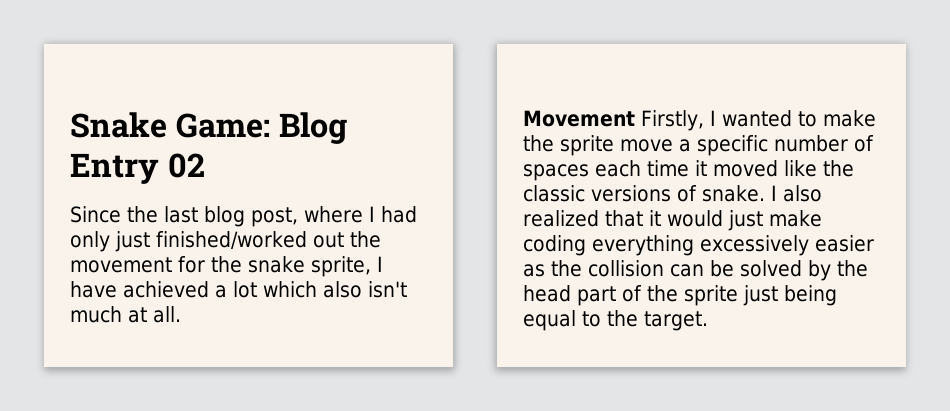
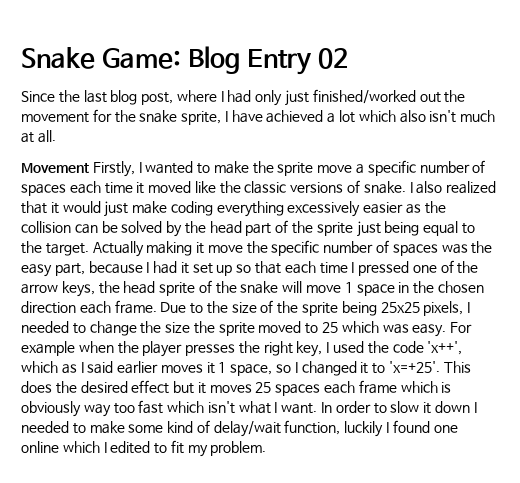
(708, 321) none -> [92,240,493,257] [21,260,479,277] [21,280,484,297] [21,300,471,316] [21,321,473,337] [21,341,463,357] [21,361,471,376] [21,380,452,396] [21,400,477,417] [21,420,458,437] [21,440,267,457] Actually making it move the specific number of spaces was the easy part, because I had it set up so that each time I pressed one of the arrow keys, the head sprite of the snake will move 1 space in the chosen direction each frame. Due to the size of the sprite being 25x25 pixels, I needed to change the size the sprite moved to 25 which was easy. For example when the player presses the right key, I used the code 'x++', which as I said earlier moves it 1 space, so I changed it to 'x=+25'. This does the desired effect but it moves 25 spaces each frame which is obviously way too fast which isn't what I want. In order to slow it down I needed to make some kind of delay/wait function, luckily I found one online which I edited to fit my problem.

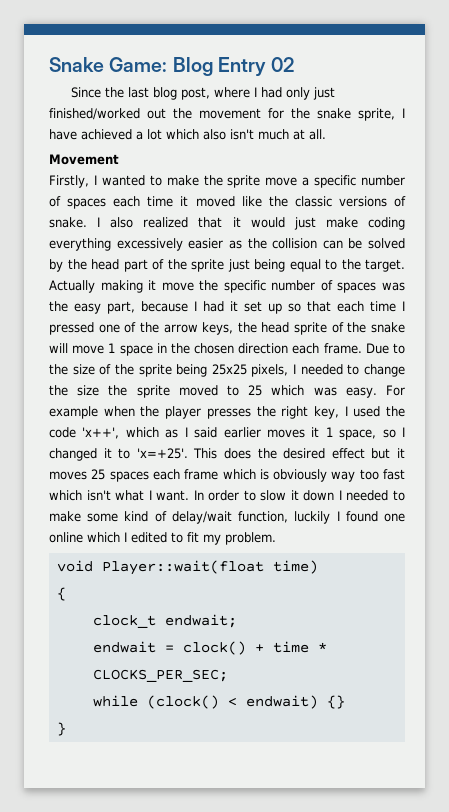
(89, 168) none -> (119, 159) //
(267, 448) none -> [56,560,318,575] [56,587,66,601] [92,614,237,628] [92,641,327,655] [92,669,228,682] [92,695,345,709] [56,722,66,736] // void Player::wait(float time) // { // clock_t endwait; // endwait = clock() + time * CLOCKS_PER_SEC; // while (clock() < endwait) {} // }

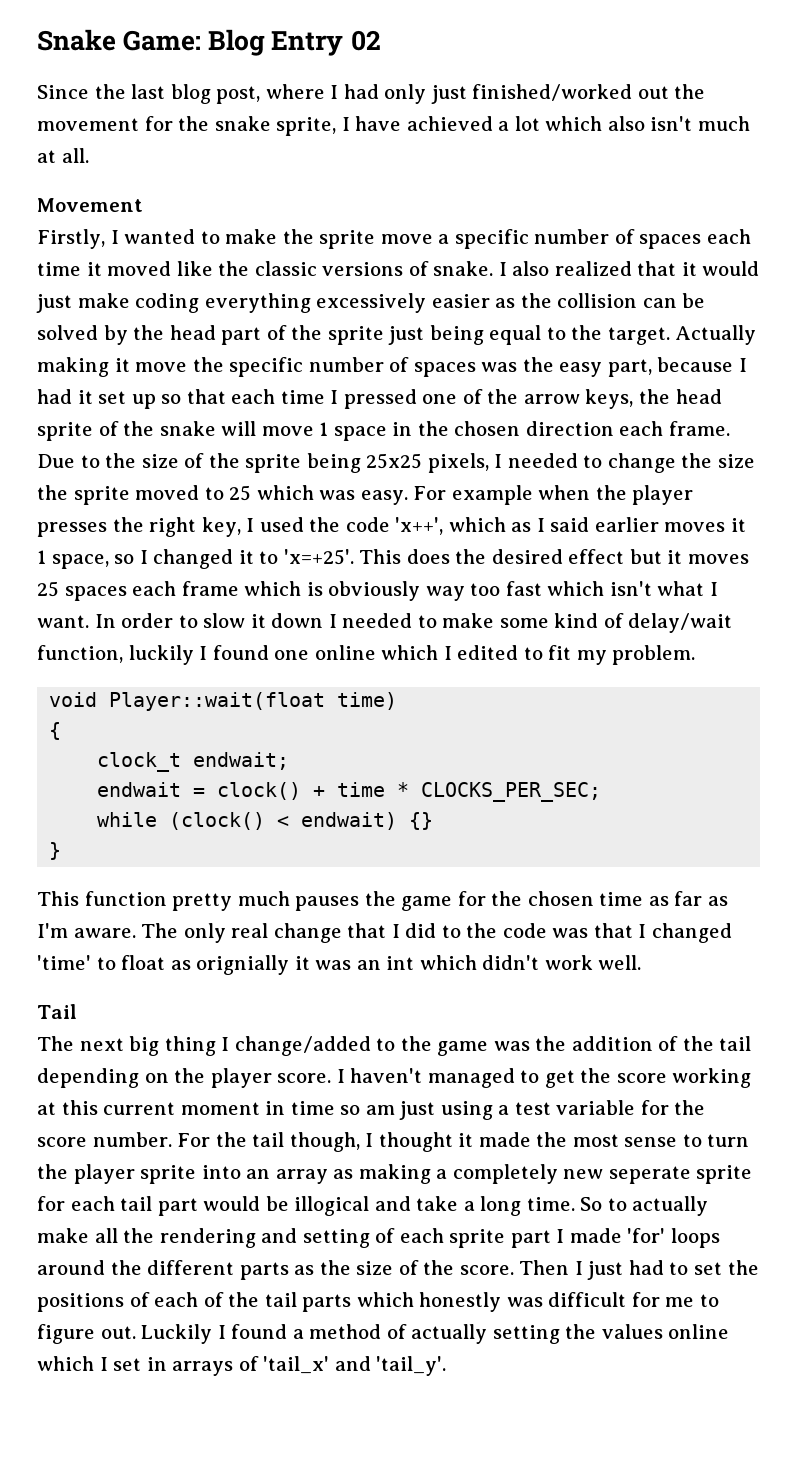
(66, 729) none -> [37,891,728,911] [37,923,733,943] [37,955,642,975] [37,1004,77,1019] [37,1036,752,1056] [37,1068,752,1088] [37,1100,706,1120] [37,1132,750,1152] [37,1164,753,1184] [37,1196,709,1216] [37,1228,720,1248] [37,1260,759,1280] [37,1292,719,1312] [37,1324,730,1344] [37,1356,447,1376] // This function pretty much pauses the game for the chosen time as far as I'm aware. The only real change that I did to the code was that I changed 'time' to float as orignially it was an int which didn't work well. // Tail // The next big thing I change/added to the game was the addition of the tail depending on the player score. I haven't managed to get the score working at this current moment in time so am just using a test variable for the score number. For the tail though, I thought it made the most sense to turn the player sprite into an array as making a completely new seperate sprite for each tail part would be illogical and take a long time. So to actually make all the rendering and setting of each sprite part I made 'for' loops around the different parts as the size of the score. Then I just had to set the positions of each of the tail parts which honestly was difficult for me to figure out. Luckily I found a method of actually setting the values online which I set in arrays of 'tail_x' and 'tail_y'.

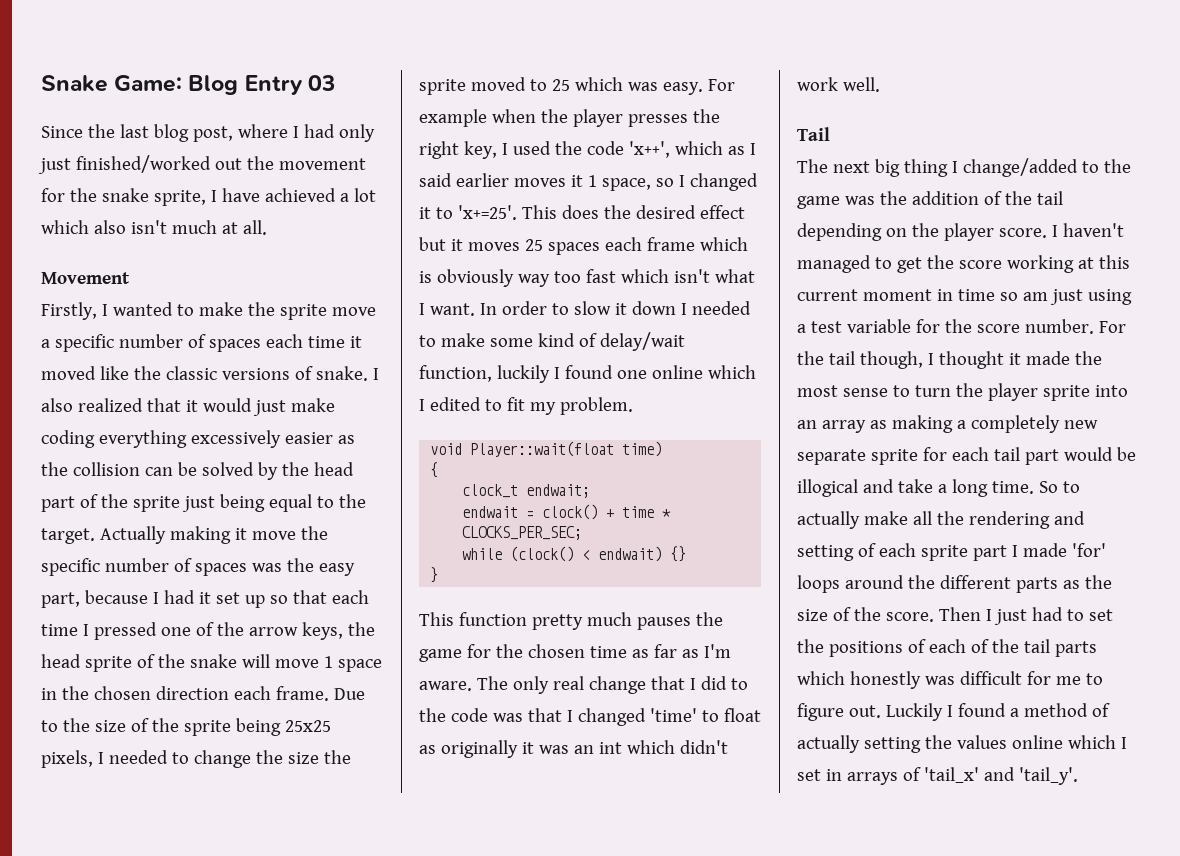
[350,30,381,51] 02 -> [307,75,335,91] 03
[283,549,354,565] 'x=+25'. -> [457,205,517,220] 'x+=25'.
[196,955,290,975] orignially -> [440,740,518,758] originally
[608,1166,691,1184] seperate -> [797,449,866,465] separate

